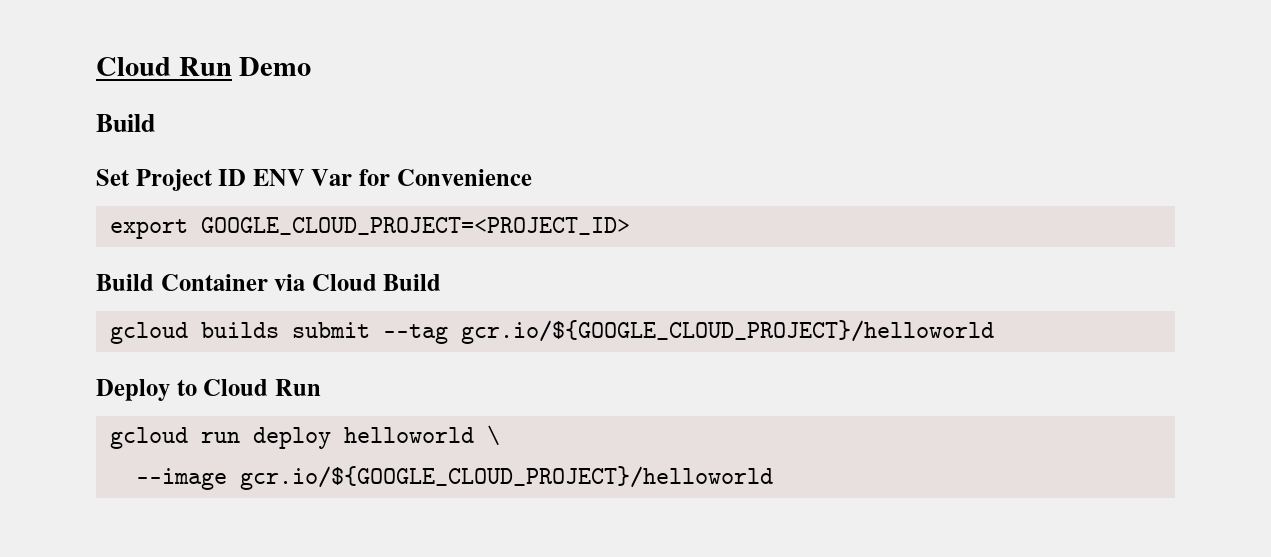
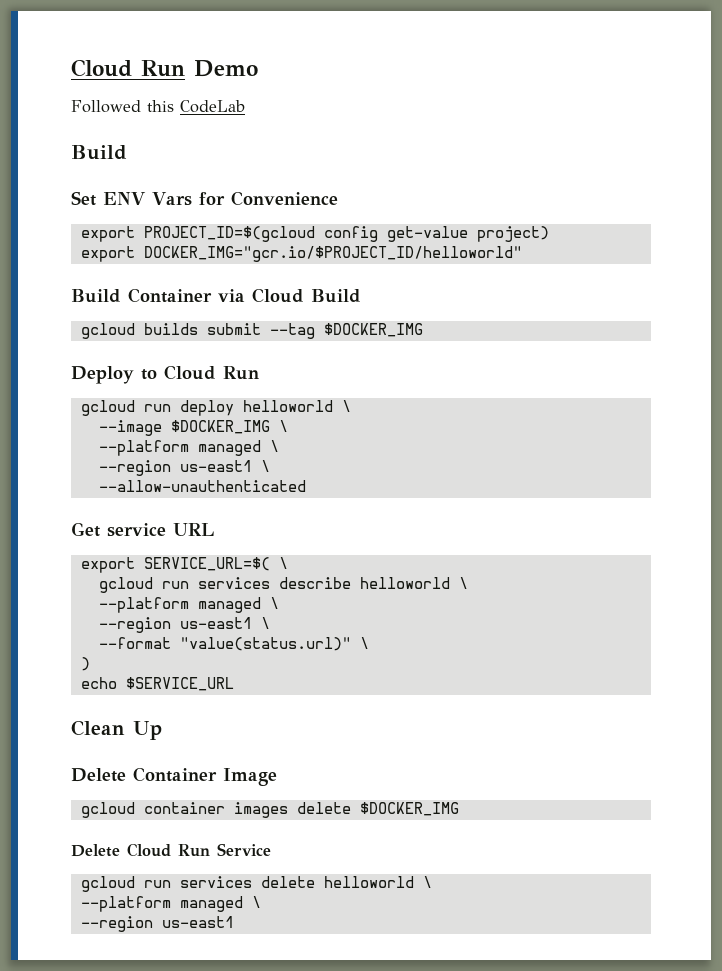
(312, 66) none -> [71,100,245,113] // Followed this CodeLab
[135,169,353,191] Project ID ENV Var -> [103,192,192,206] ENV Vars
[200,217,630,235] GOOGLE_CLOUD_PROJECT=<PROJECT_ID> -> [143,226,549,242] [80,246,522,262] PROJECT_ID=$(gcloud config get-value project) // export DOCKER_IMG="gcr.io/$PROJECT_ID/helloworld"
[460,320,994,344] gcr.io/${GOOGLE_CLOUD_PROJECT}/helloworld -> [323,323,423,337] $DOCKER_IMG
[239,466,773,490] gcr.io/${GOOGLE_CLOUD_PROJECT}/helloworld -> [170,420,288,434] [98,440,279,456] [98,460,270,476] [98,480,306,492] [71,522,214,537] [80,557,288,573] [98,577,468,593] [98,597,279,613] [98,617,270,633] [98,637,369,651] [80,657,90,671] [80,677,234,691] [71,720,162,740] [71,767,277,786] [80,802,459,818] [71,843,271,857] [80,876,432,892] [80,896,261,912] [80,916,234,932] $DOCKER_IMG \ // --platform managed \ // --region us-east1 \ // --allow-unauthenticated // Get service URL // export SERVICE_URL=$( \ // gcloud run services describe helloworld \ // --platform managed \ // --region us-east1 \ // --format "value(status.url)" \ // ) // echo $SERVICE_URL // Clean Up // Delete Container Image // gcloud container images delete $DOCKER_IMG // Delete Cloud Run Service // gcloud run services delete helloworld \ // --platform managed \ // --region us-east1

